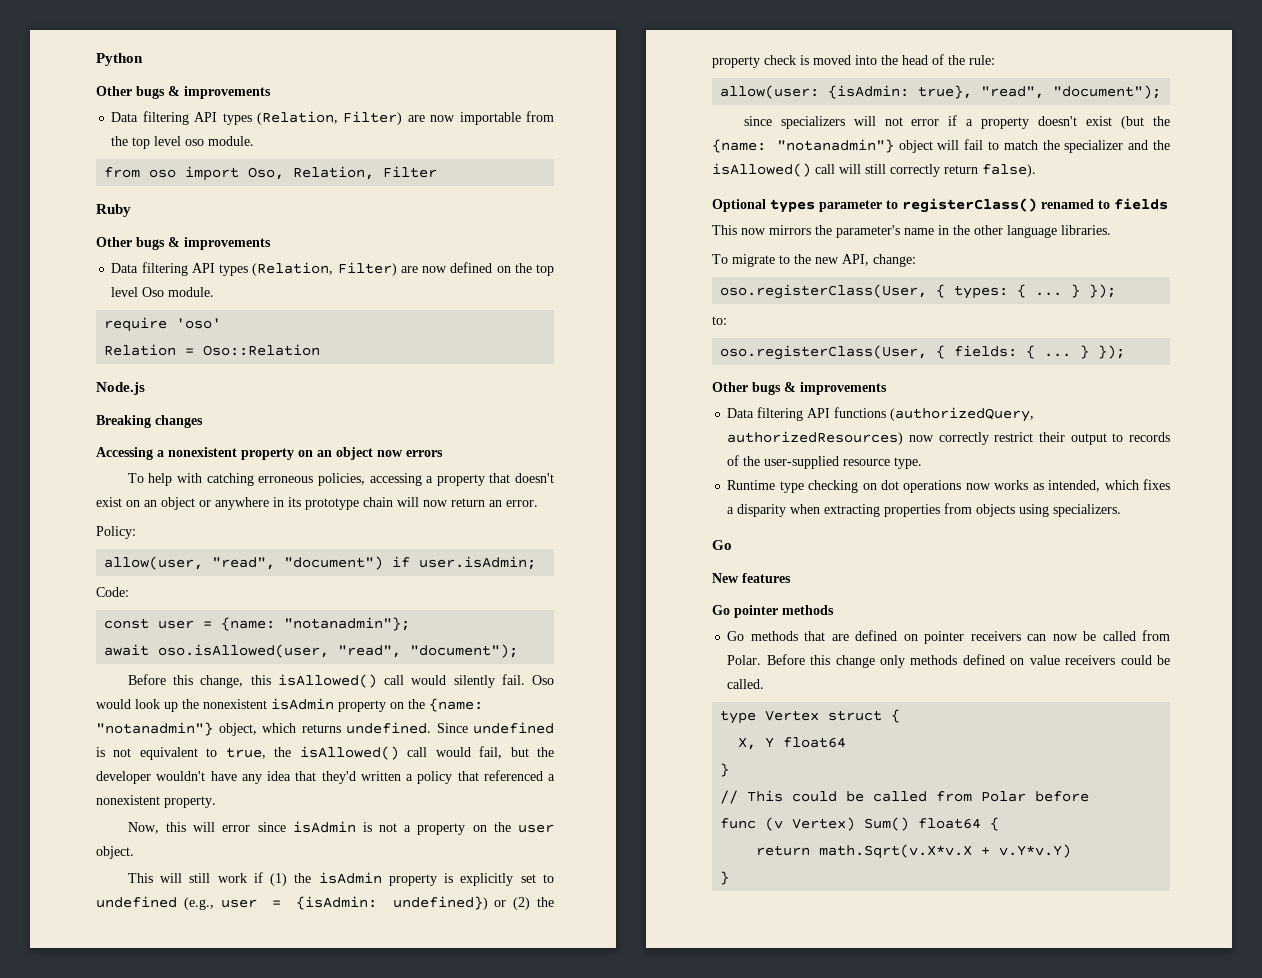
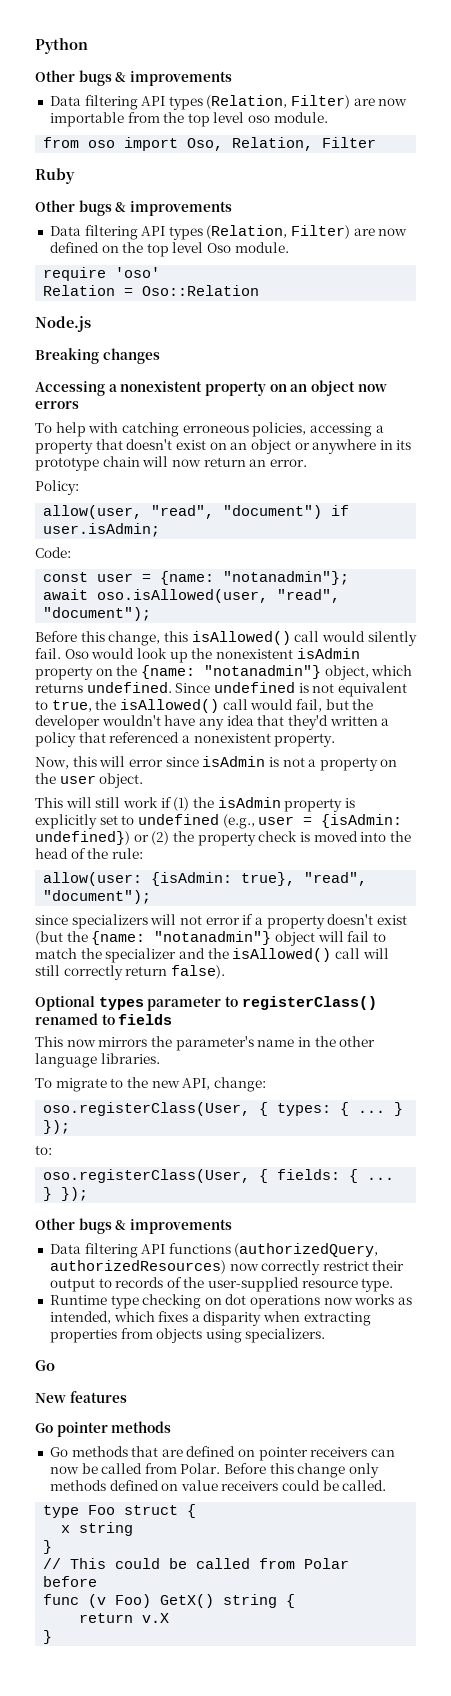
[765,710,820,721] Vertex -> [88,1505,116,1515] Foo
[738,737,847,750] X, Y float64 -> [61,1522,134,1536] x string
[792,817,982,831] Vertex) Sum() float64 -> [115,1594,278,1608] Foo) GetX() string
[819,844,1072,859] math.Sqrt(v.X*v.X + v.Y*v.Y) -> [142,1613,170,1623] v.X

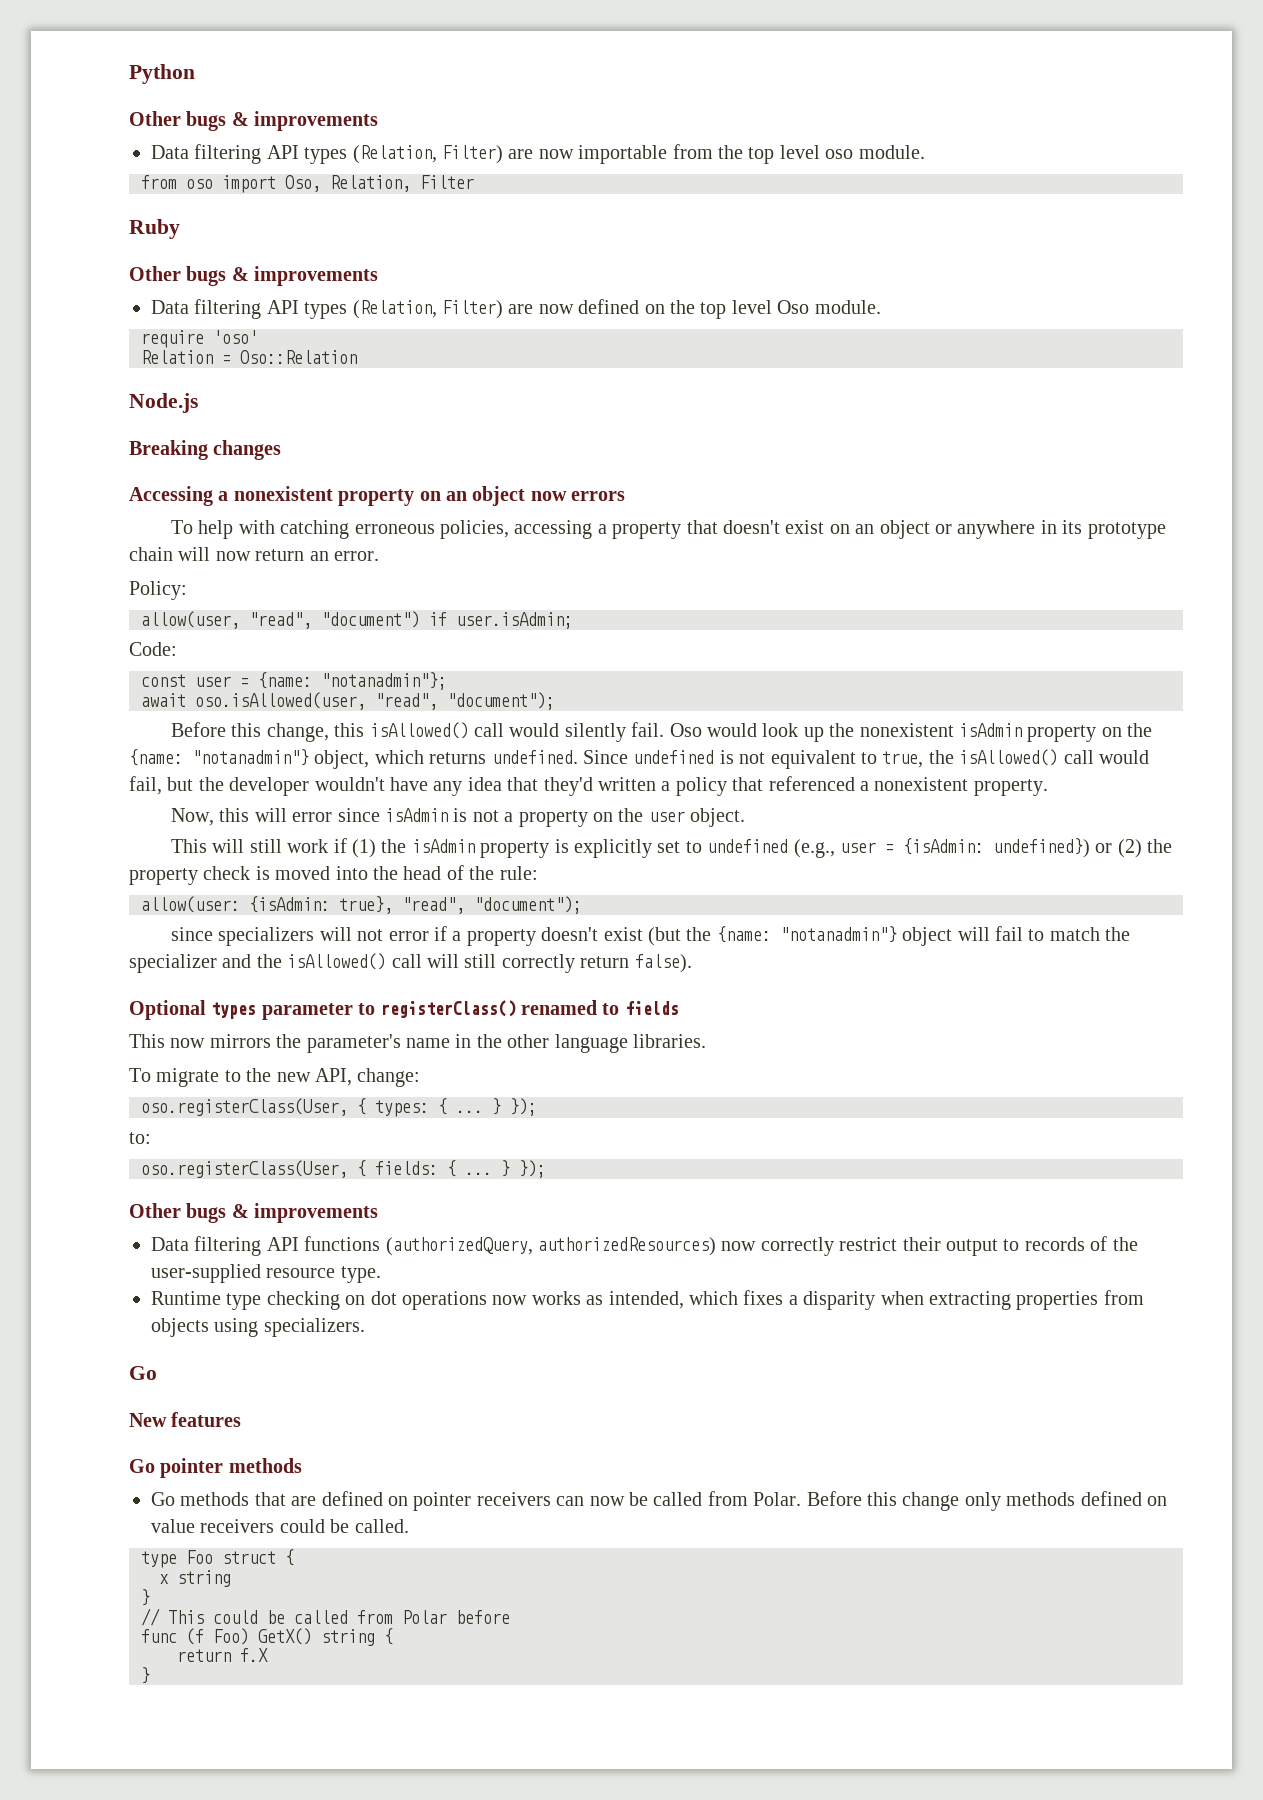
[88,1594,107,1608] (v -> [186,1628,204,1645] (f
[142,1613,170,1623] v.X -> [240,1648,268,1662] f.X

